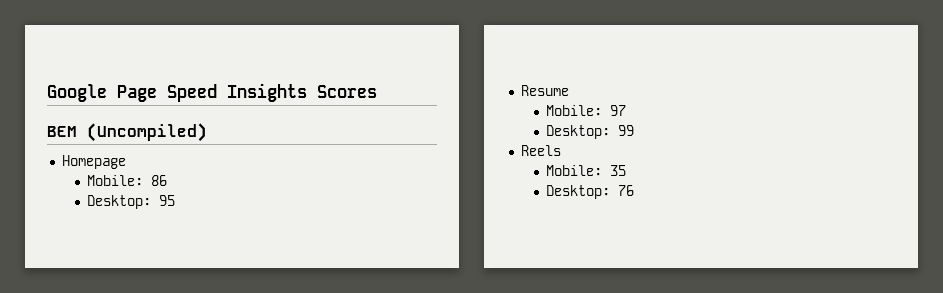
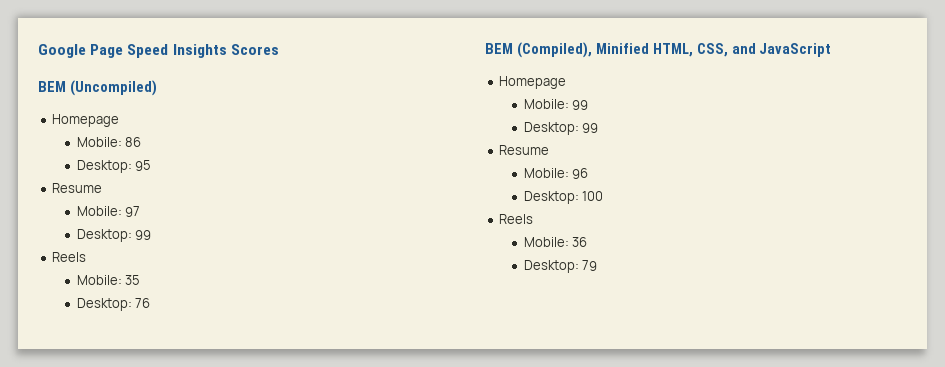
(634, 190) none -> [485,42,832,58] [499,76,567,89] [523,99,589,110] [523,122,599,135] [499,145,550,155] [523,168,589,179] [523,191,604,204] [499,214,534,224] [523,237,588,247] [523,260,598,273] // BEM (Compiled), Minified HTML, CSS, and JavaScript // Homepage // Mobile: 99 // Desktop: 99 // Resume // Mobile: 96 // Desktop: 100 // Reels // Mobile: 36 // Desktop: 79

